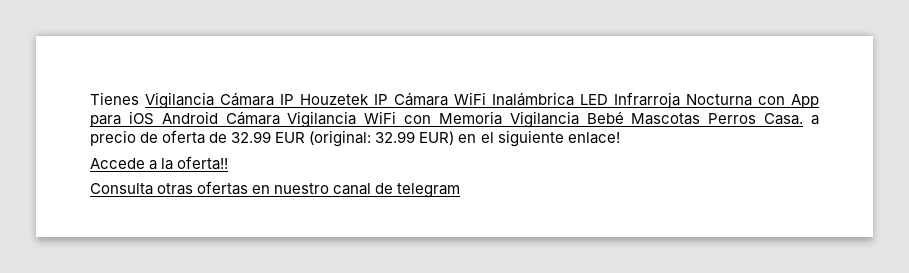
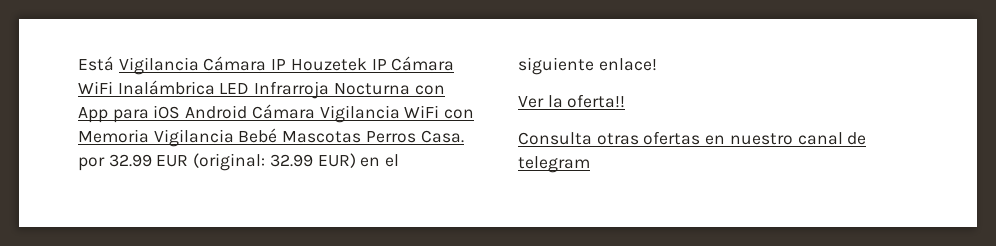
[90,92,139,105] Tienes -> [78,56,114,71] Está
[811,115,819,125] [90,130,228,146] a precio de oferta de -> [78,157,105,171] por
[90,158,158,170] Accede a -> [518,96,544,108] Ver

